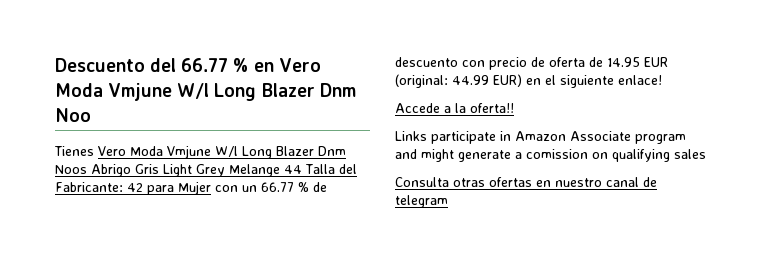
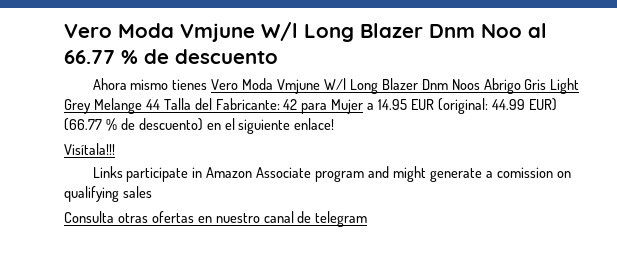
[55,58,274,72] Descuento del 66.77 % en -> (64, 31) none
[54,146,94,156] // Tienes -> [528,23,547,38] [64,49,278,64] [92,78,208,90] al 66.77 % de descuento // Ahora mismo tienes
[215,182,327,192] [395,57,603,70] con un 66.77 % de descuento con precio de oferta de -> [367,103,375,110] a
(522, 80) none -> [64,118,203,131] (66.77 % de descuento)
[395,103,514,113] Accede a la oferta!! -> [64,143,115,155] Visítala!!!

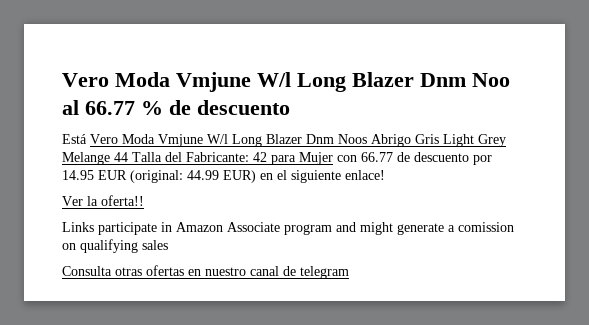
[92,78,208,90] Ahora mismo tienes -> [62,134,87,144] Está
[367,103,375,110] a -> [337,152,492,165] con 66.77 de descuento por
[64,118,203,131] (66.77 % de descuento) -> (256, 176) none
[64,143,115,155] Visítala!!! -> [62,195,144,206] Ver la oferta!!

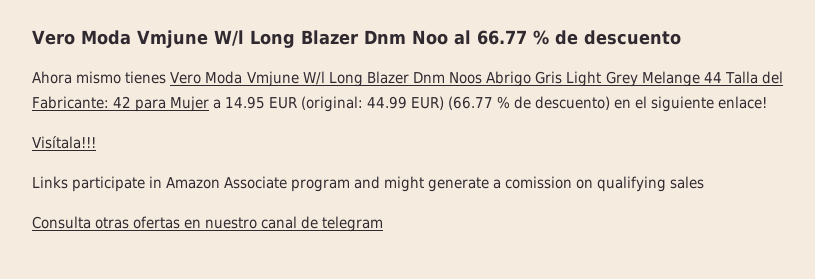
[62,134,87,144] Está -> [32,71,167,84] Ahora mismo tienes
[337,152,492,165] con 66.77 de descuento por -> [212,99,221,109] a
(256, 176) none -> [447,96,610,110] (66.77 % de descuento)
[62,195,144,206] Ver la oferta!! -> [32,136,96,149] Visítala!!!

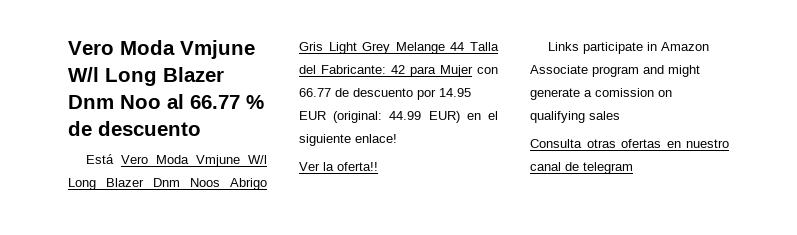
[32,71,167,84] Ahora mismo tienes -> [85,154,114,164] Está
[212,99,221,109] a -> [477,67,498,74] [299,88,436,100] con 66.77 de descuento por
[447,96,610,110] (66.77 % de descuento) -> (460, 117) none
[32,136,96,149] Visítala!!! -> [299,162,378,171] Ver la oferta!!

